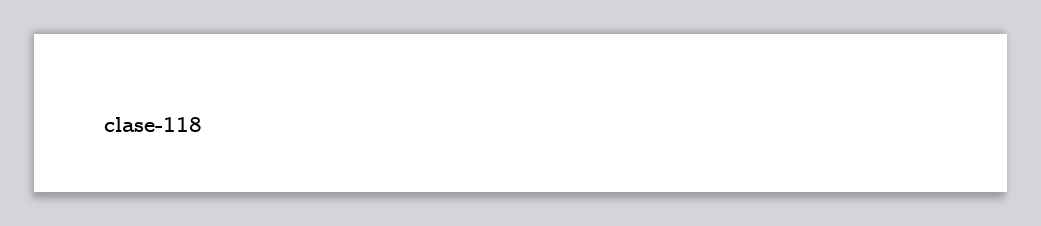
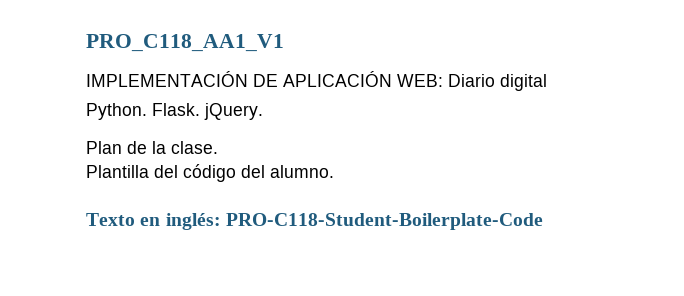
[104,117,202,132] clase-118 -> [86,34,284,52] [86,71,547,91] [86,103,263,120] [86,141,218,154] [86,164,334,182] [86,213,543,230] PRO_C118_AA1_V1 // IMPLEMENTACIÓN DE APLICACIÓN WEB: Diario digital // Python. Flask. jQuery. // Plan de la clase. // Plantilla del código del alumno. // Texto en inglés: PRO-C118-Student-Boilerplate-Code

